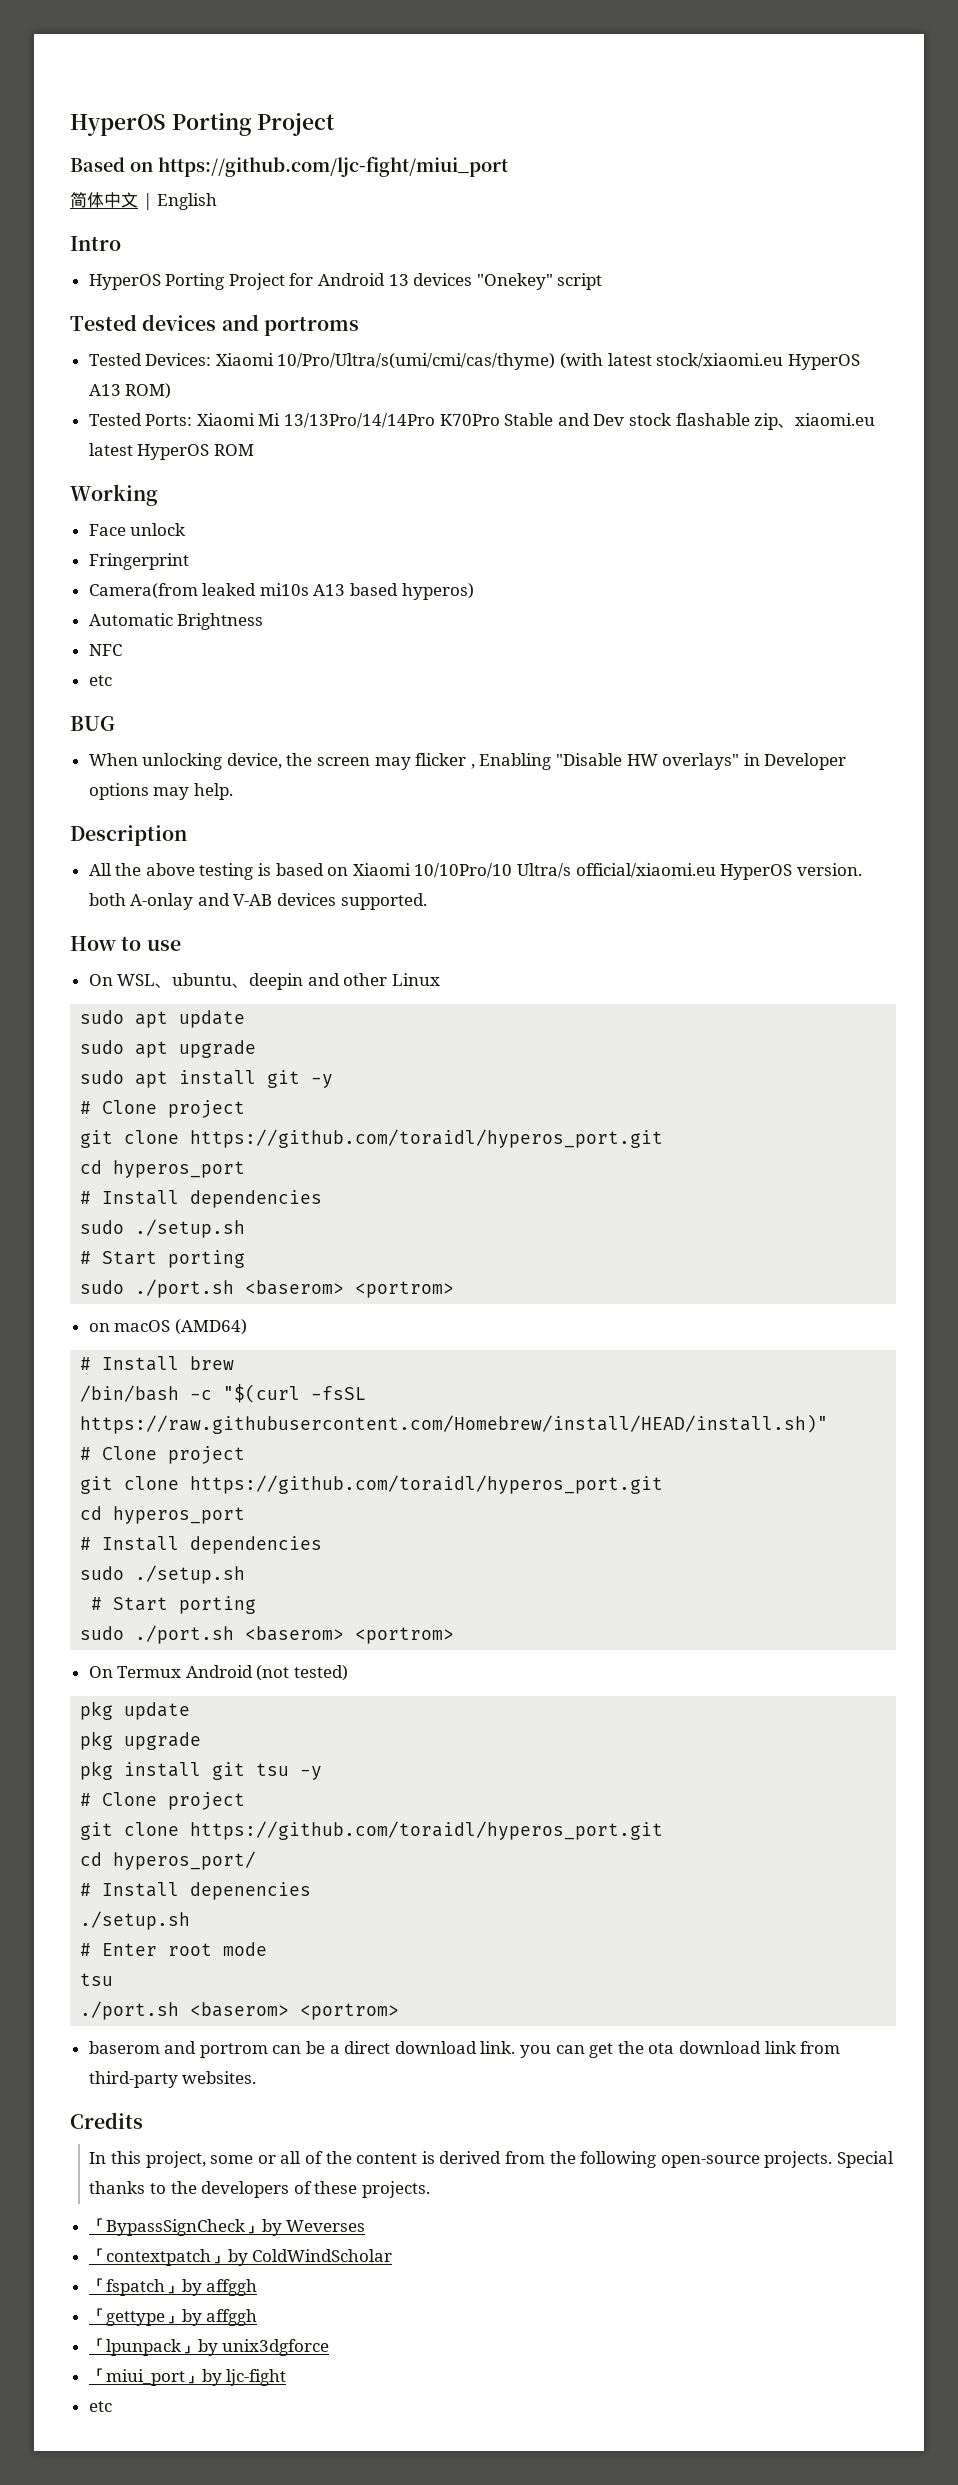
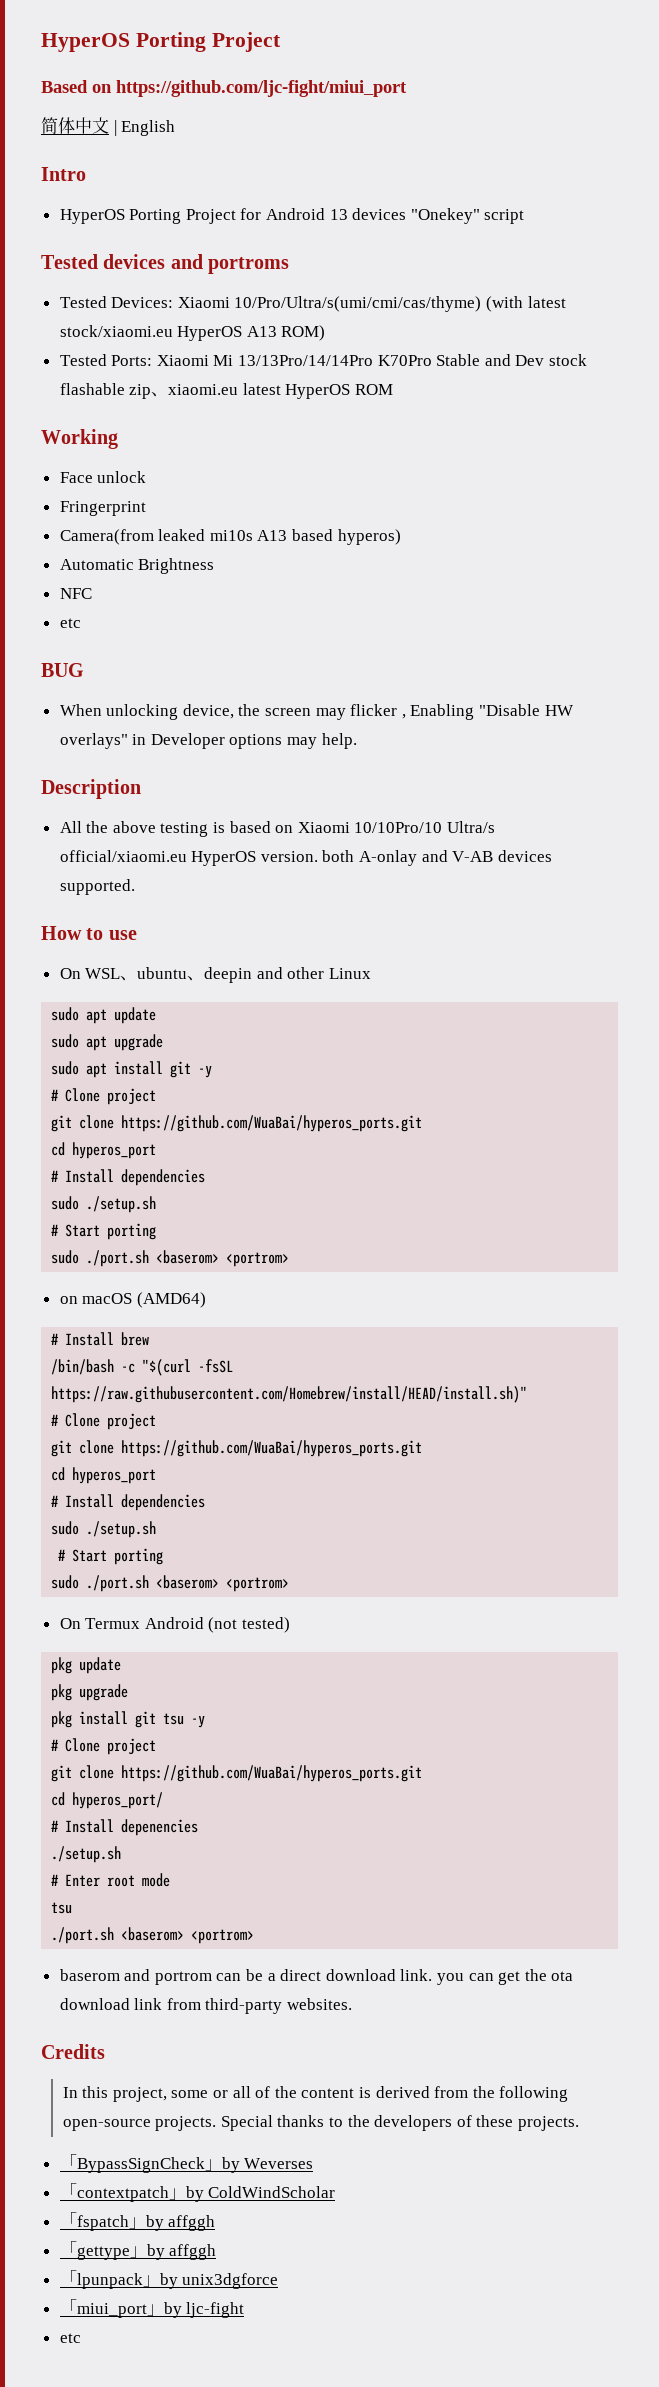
[190,1129,664,1148] https://github.com/toraidl/hyperos_port.git -> [121,1115,423,1132] https://github.com/WuaBai/hyperos_ports.git
[190,1475,664,1494] https://github.com/toraidl/hyperos_port.git -> [121,1440,423,1457] https://github.com/WuaBai/hyperos_ports.git
[190,1821,664,1840] https://github.com/toraidl/hyperos_port.git -> [121,1765,423,1782] https://github.com/WuaBai/hyperos_ports.git

